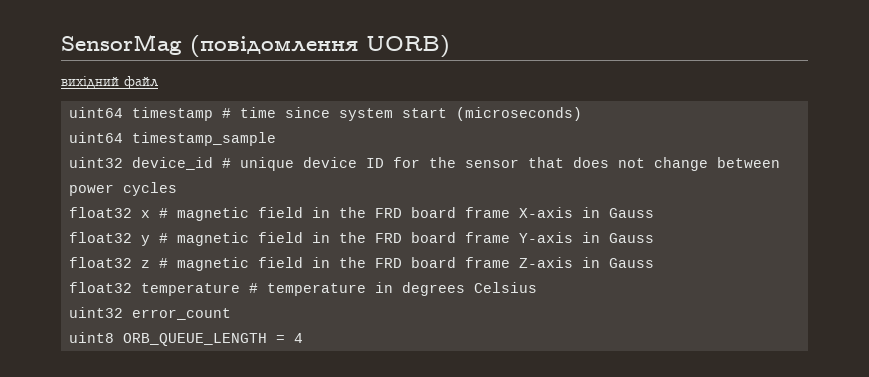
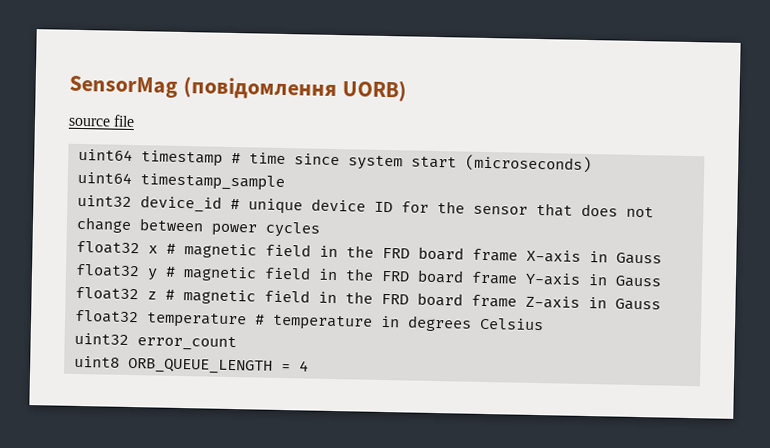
[61,76,159,89] вихідний файл -> [68,114,136,128] source file

